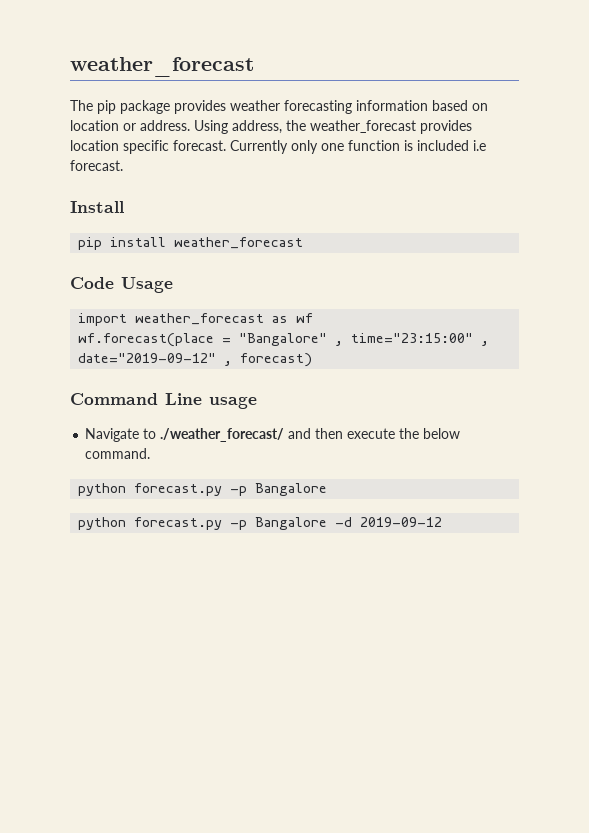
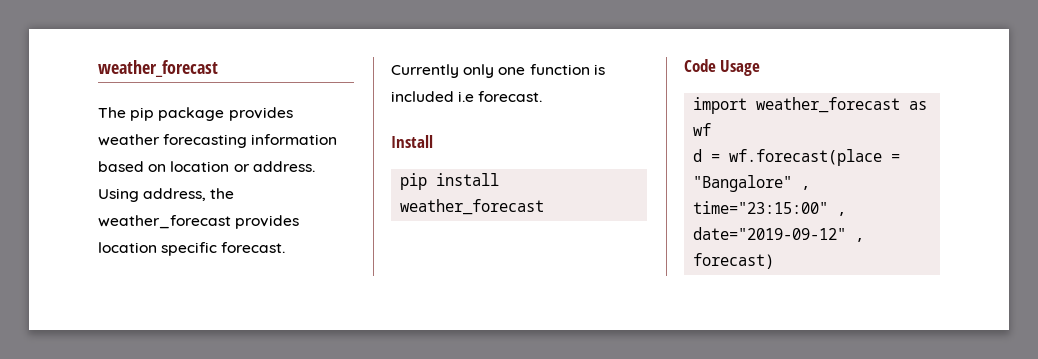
(314, 318) none -> [693,149,721,162] d =
[70,393,257,409] [85,428,461,442] [85,448,151,459] [78,483,328,496] [78,517,443,530] // Command Line usage // Navigate to ./weather_forecast/ and then execute the below command. // python forecast.py -p Bangalore // python forecast.py -p Bangalore -d 2019-09-12 -> (775, 261) none

